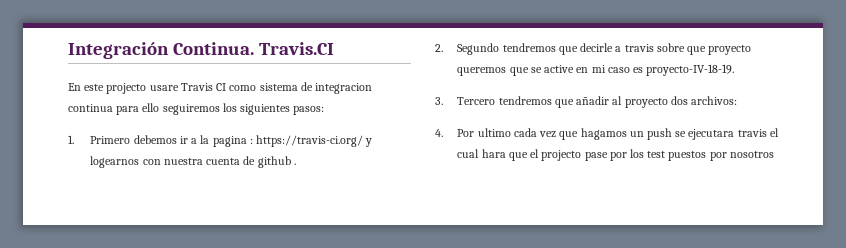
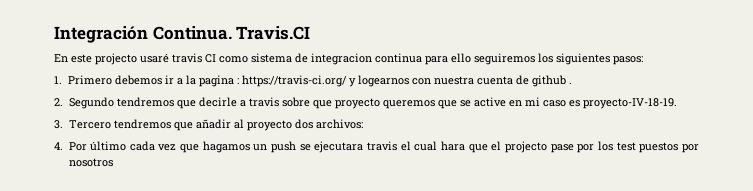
[149,83,213,91] usare Travis -> [140,53,202,63] usaré travis
[477,128,511,137] ultimo -> [90,141,127,151] último

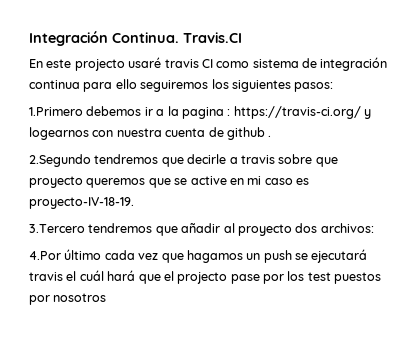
[311,53,372,65] integracion -> [320,57,388,71] integración
[54,75,112,85] 1. Primero -> [29,107,83,116] 1.Primero
[54,97,114,109] 2. Segundo -> [29,154,91,167] 2.Segundo
[54,120,111,129] 3. Tercero -> [29,224,85,233] 3.Tercero
[54,142,87,151] 4. Por -> [29,251,61,260] 4.Por
[314,141,364,153] ejecutara -> [311,249,368,263] ejecutará
[414,141,466,151] cual hara -> [79,270,136,281] cuál hará

